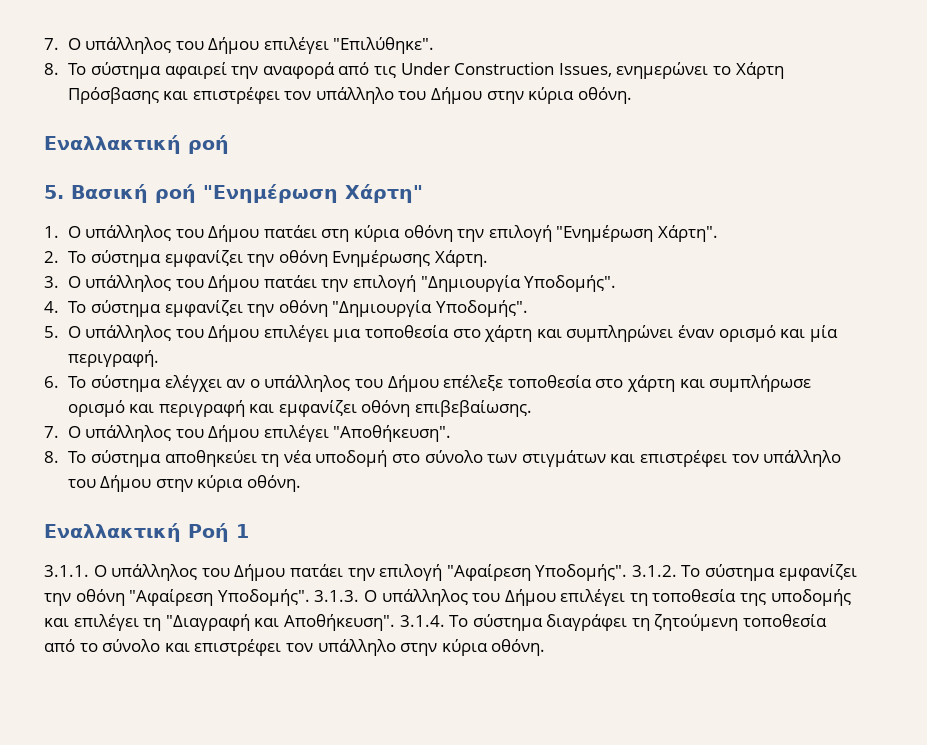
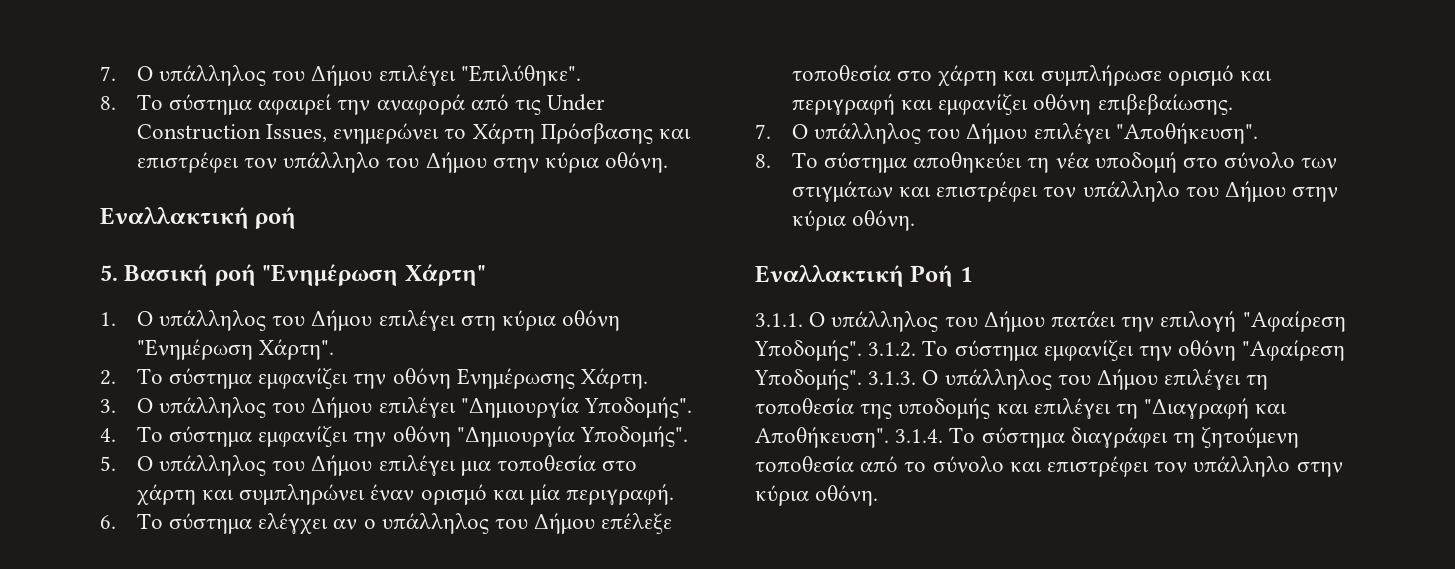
[263,225,317,238] πατάει -> [378,310,456,331] επιλέγει
[457,225,552,242] την επιλογή -> (621, 320) none
[263,275,417,292] πατάει την επιλογή -> [378,397,456,418] επιλέγει

